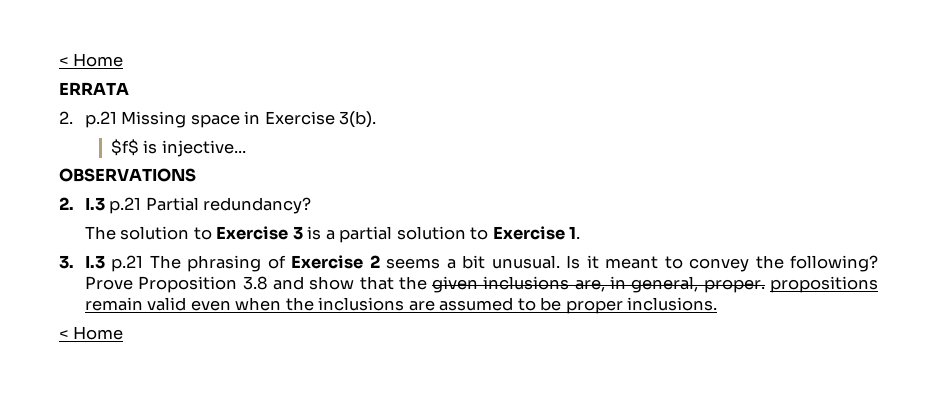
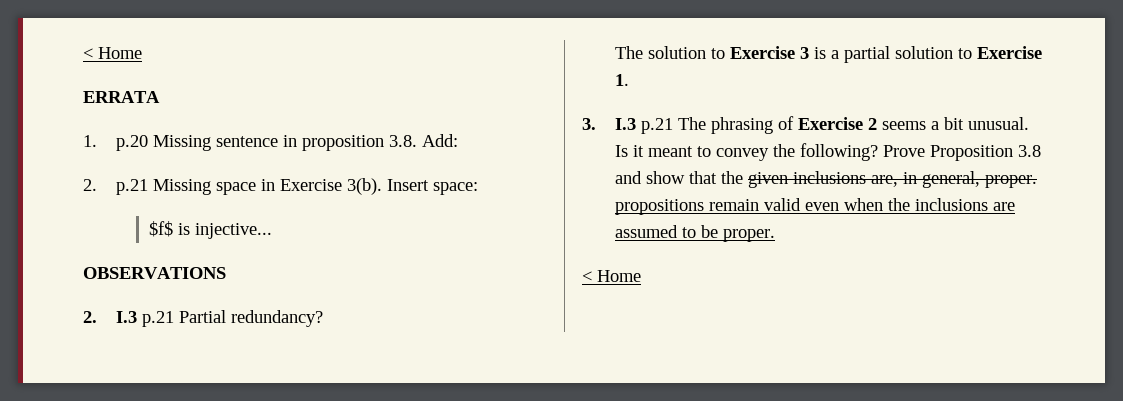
(129, 88) none -> [83,134,459,151] // 1. p.20 Missing sentence in proposition 3.8. Add:
(377, 119) none -> [387,179,479,195] Insert space:
[565,297,717,314] proper inclusions. -> [723,229,776,242] proper.

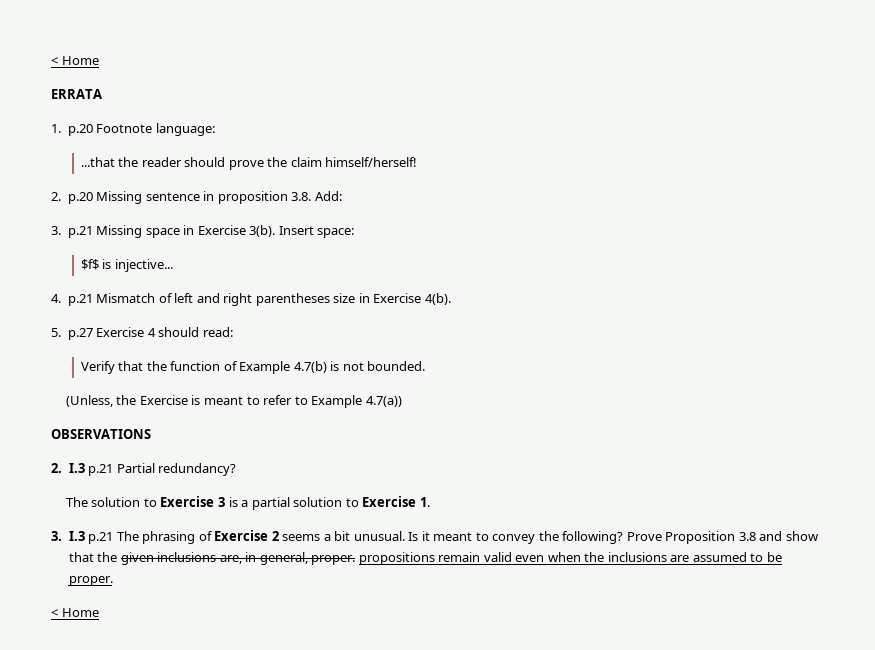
(149, 143) none -> [96,123,215,136] [80,157,418,170] [51,192,93,204] Footnote language: // ...that the reader should prove the claim himself/herself! // 2. p.20
[83,179,97,191] 2. -> [51,226,61,235] 3.
(273, 231) none -> [51,293,451,306] [51,327,233,340] [80,361,426,374] [65,395,402,408] // 4. p.21 Mismatch of left and right parentheses size in Exercise 4(b). // 5. p.27 Exercise 4 should read: // Verify that the function of Example 4.7(b) is not bounded. // (Unless, the Exercise is meant to refer to Example 4.7(a))

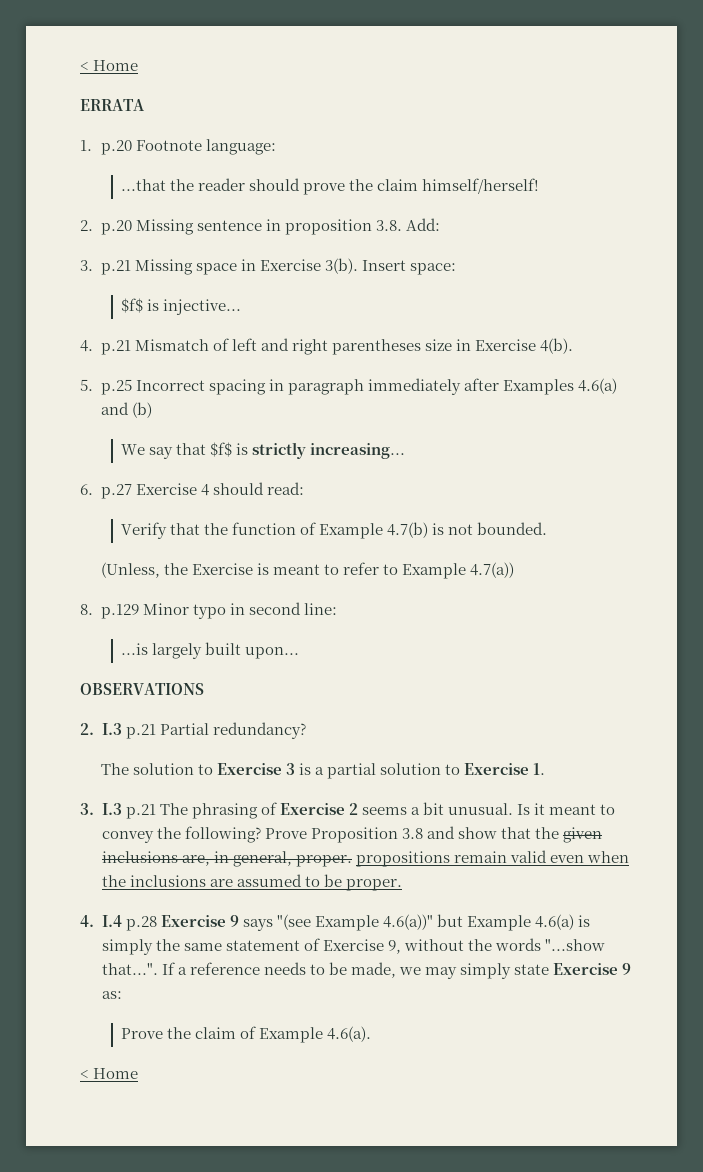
(61, 332) none -> [100,378,617,395] [100,402,152,418] [121,442,406,459] [80,484,93,495] p.25 Incorrect spacing in paragraph immediately after Examples 4.6(a) and (b) // We say that $f$ is strictly increasing... // 6.
(402, 401) none -> [80,602,337,619] [121,642,300,659] // 8. p.129 Minor typo in second line: // ...is largely built upon...
(113, 581) none -> [80,914,591,931] [101,938,605,955] [101,962,632,979] [101,991,122,999] [121,1026,372,1043] // 4. I.4 p.28 Exercise 9 says "(see Example 4.6(a))" but Example 4.6(a) is simply the same statement of Exercise 9, without the words "...show that...". If a reference needs to be made, we may simply state Exercise 9 as: // Prove the claim of Example 4.6(a).

